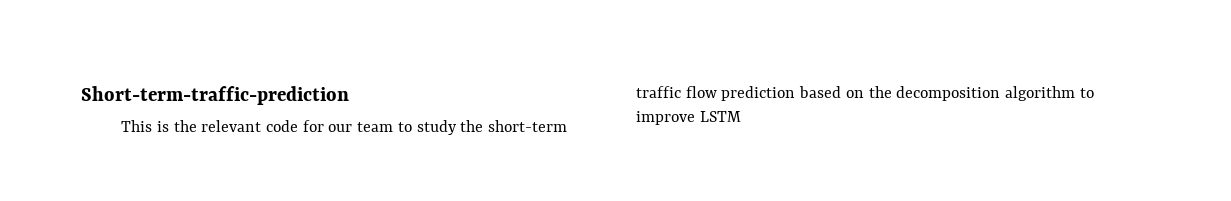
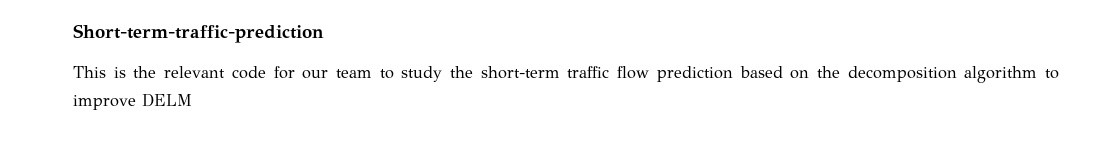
[699,111,741,122] LSTM -> [142,93,192,107] DELM

